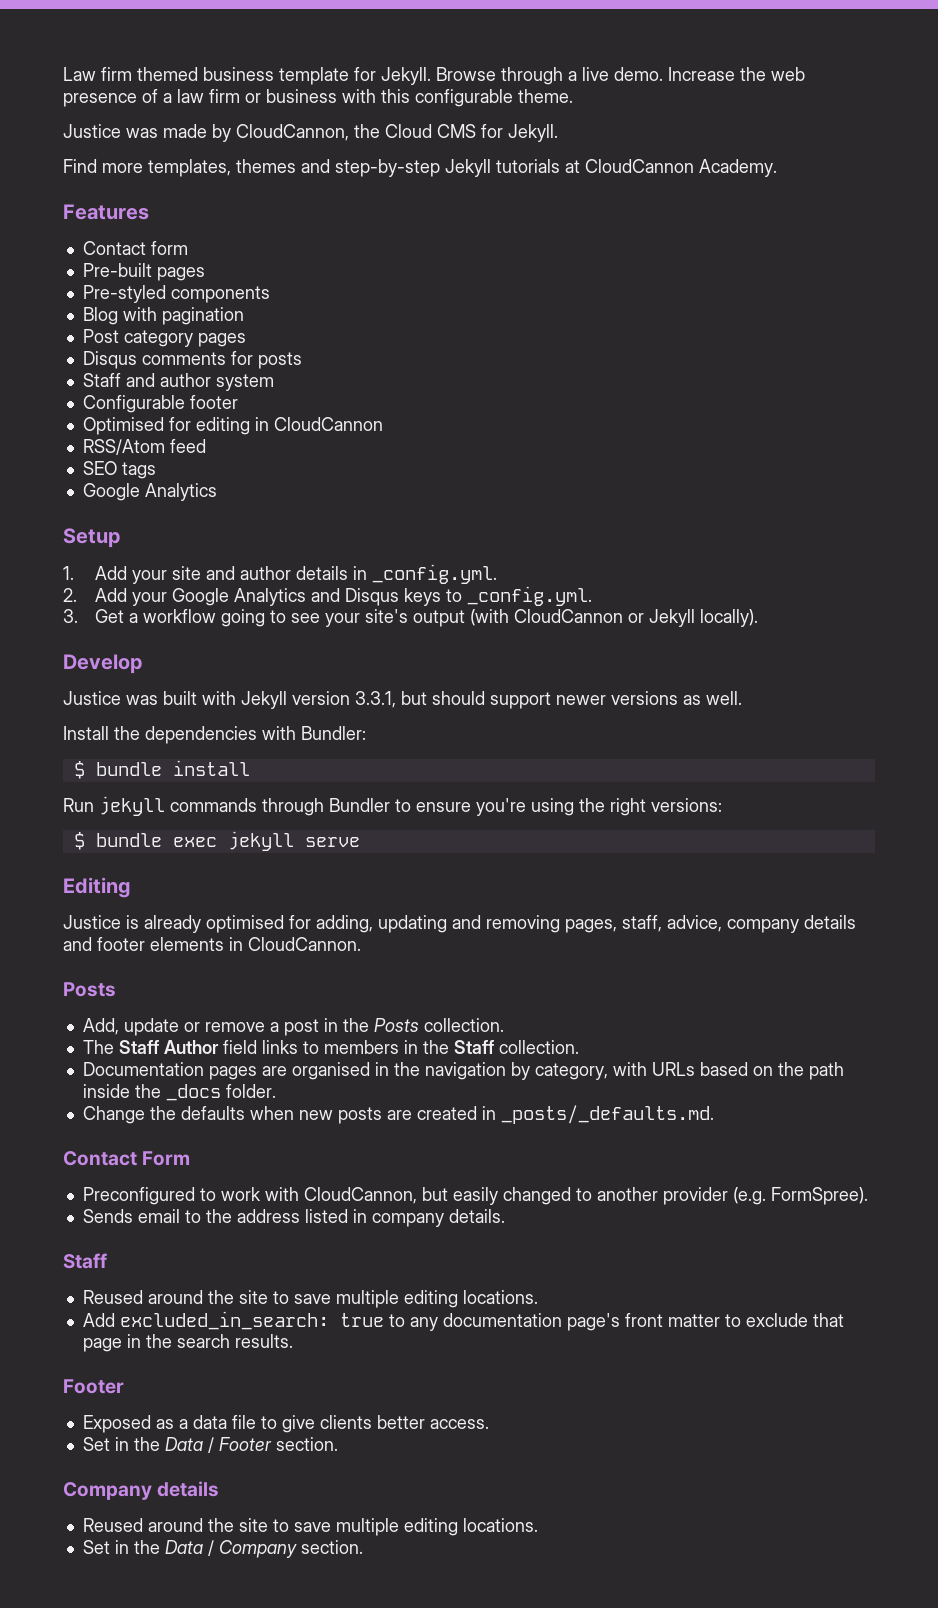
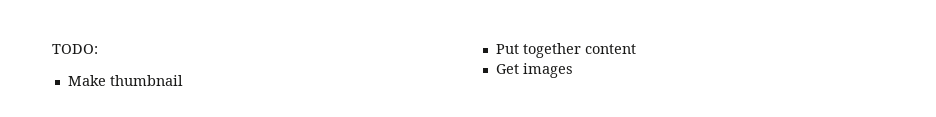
[63,67,805,85] [63,89,573,107] [63,124,558,142] [63,159,777,177] [63,204,149,220] [82,241,188,255] [82,263,205,281] [82,285,270,303] [82,307,244,325] [82,329,246,347] [82,351,302,369] [82,373,274,391] [82,395,238,413] [82,417,383,435] [82,439,206,455] [82,461,156,479] [82,483,217,501] [63,528,120,548] [63,564,497,584] [63,586,592,606] [63,609,758,627] [63,654,142,674] [63,691,742,709] [63,726,366,744] [73,760,250,779] [63,796,722,816] [73,831,360,851] [63,877,130,898] [63,915,856,933] [63,937,361,951] [63,982,116,997] [82,1018,504,1036] [82,1040,579,1054] [82,1062,844,1080] [82,1084,276,1101] [82,1105,714,1124] [63,1151,191,1166] [82,1187,868,1205] [82,1209,505,1227] [63,1253,107,1269] [82,1290,538,1308] [82,1311,844,1331] [82,1334,293,1352] [63,1379,124,1394] [82,1415,489,1433] [82,1437,338,1453] [63,1481,220,1500] [82,1518,538,1536] [82,1540,363,1558] Law firm themed business template for Jekyll. Browse through a live demo. Increase the web presence of a law firm or business with this configurable theme. // Justice was made by CloudCannon, the Cloud CMS for Jekyll. // Find more templates, themes and step-by-step Jekyll tutorials at CloudCannon Academy. // Features // Contact form // Pre-built pages // Pre-styled components // Blog with pagination // Post category pages // Disqus comments for posts // Staff and author system // Configurable footer // Optimised for editing in CloudCannon // RSS/Atom feed // SEO tags // Google Analytics // Setup // 1. Add your site and author details in _config.yml. // 2. Add your Google Analytics and Disqus keys to _config.yml. // 3. Get a workflow going to see your site's output (with CloudCannon or Jekyll locally). // Develop // Justice was built with Jekyll version 3.3.1, but should support newer versions as well. // Install the dependencies with Bundler: // $ bundle install // Run jekyll commands through Bundler to ensure you're using the right versions: // $ bundle exec jekyll serve // Editing // Justice is already optimised for adding, updating and removing pages, staff, advice, company details and footer elements in CloudCannon. // Posts // Add, update or remove a post in the Posts collection. // The Staff Author field links to members in the Staff collection. // Documentation pages are organised in the navigation by category, with URLs based on the path inside the _docs folder. // Change the defaults when new posts are created in _posts/_defaults.md. // Contact Form // Preconfigured to work with CloudCannon, but easily changed to another provider (e.g. FormSpree). // Sends email to the address listed in company details. // Staff // Reused around the site to save multiple editing locations. // Add excluded_in_search: true to any documentation page's front matter to exclude that page in the search results. // Footer // Exposed as a data file to give clients better access. // Set in the Data / Footer section. // Company details // Reused around the site to save multiple editing locations. // Set in the Data / Company section. -> [52,44,98,54] [67,75,183,86] [495,43,636,58] [495,63,573,78] TODO: // Make thumbnail // Put together content // Get images

